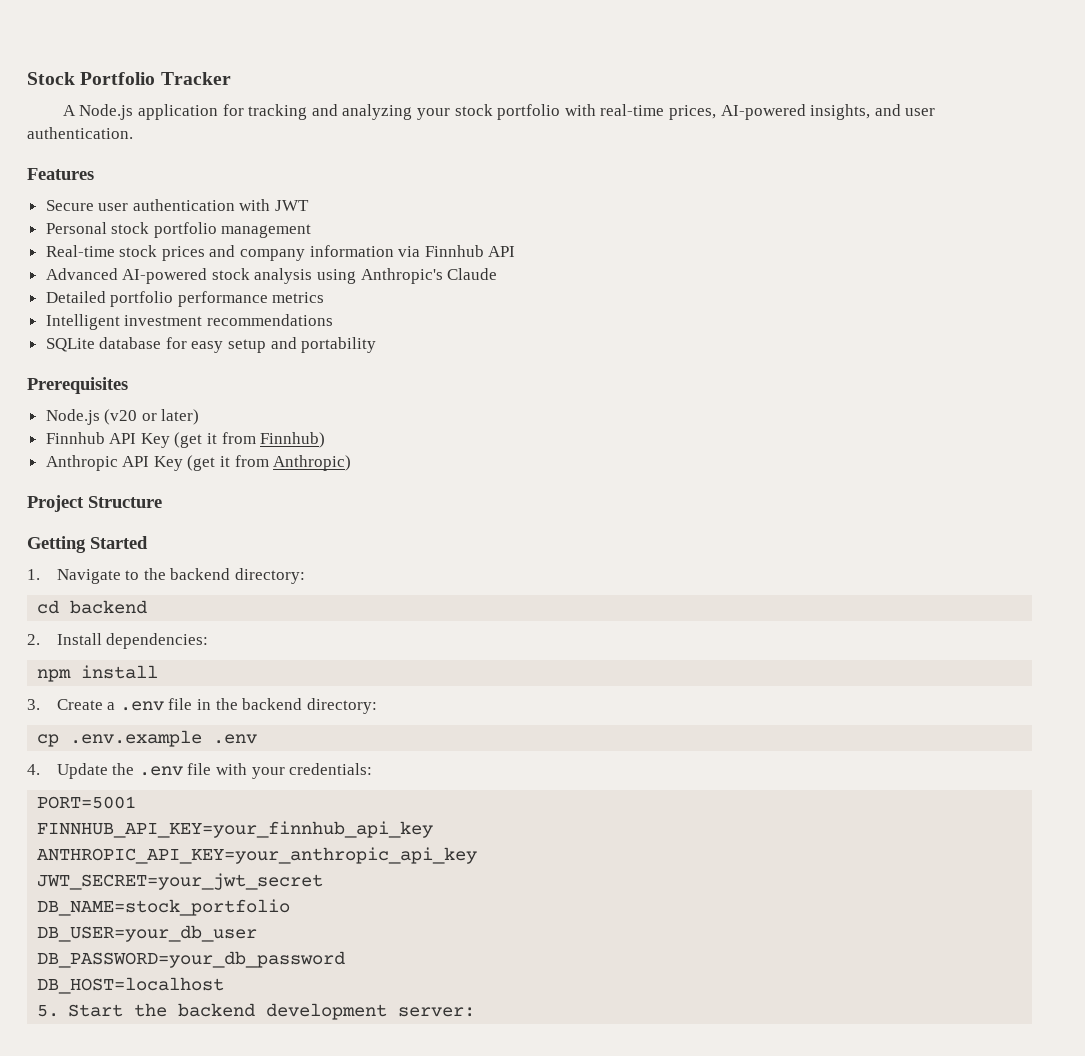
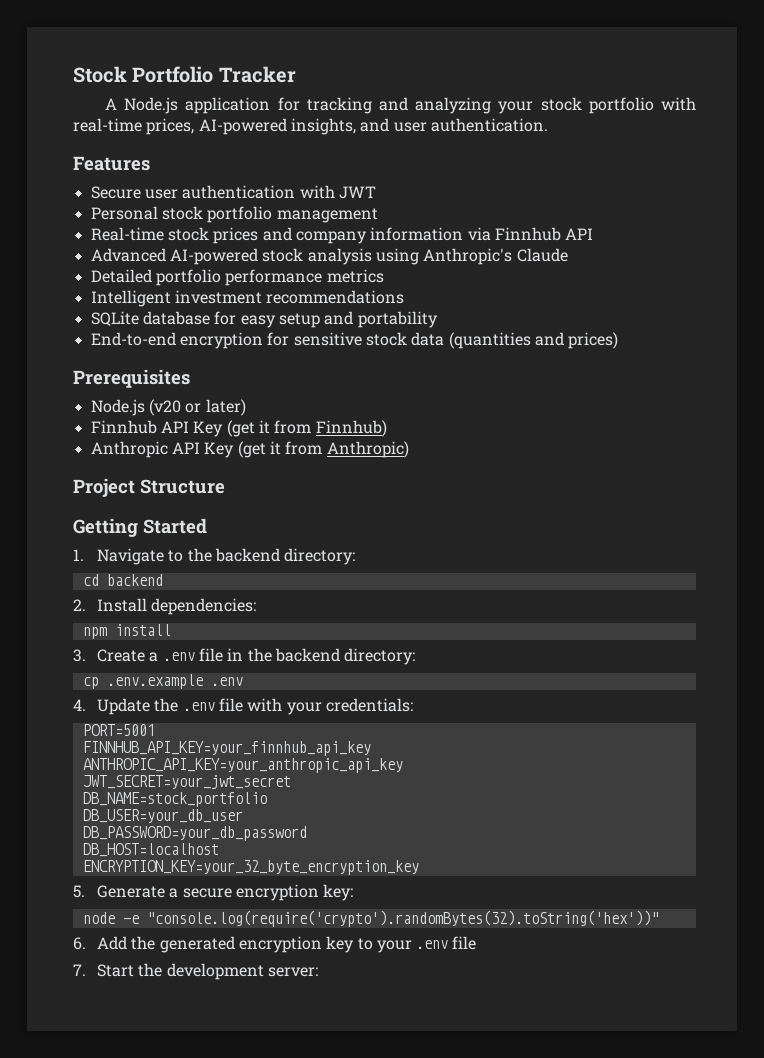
(377, 345) none -> [90,332,619,349] // End-to-end encryption for sensitive stock data (quantities and prices)
[37,1005,60,1017] 5. -> [82,860,419,875] [73,884,354,901] [82,910,659,927] [73,936,477,953] [73,964,86,976] ENCRYPTION_KEY=your_32_byte_encryption_key // 5. Generate a secure encryption key: // node -e "console.log(require('crypto').randomBytes(32).toString('hex'))" // 6. Add the generated encryption key to your .env file // 7.
[177,1003,255,1017] backend -> (163, 970) none

